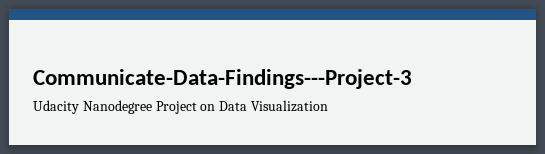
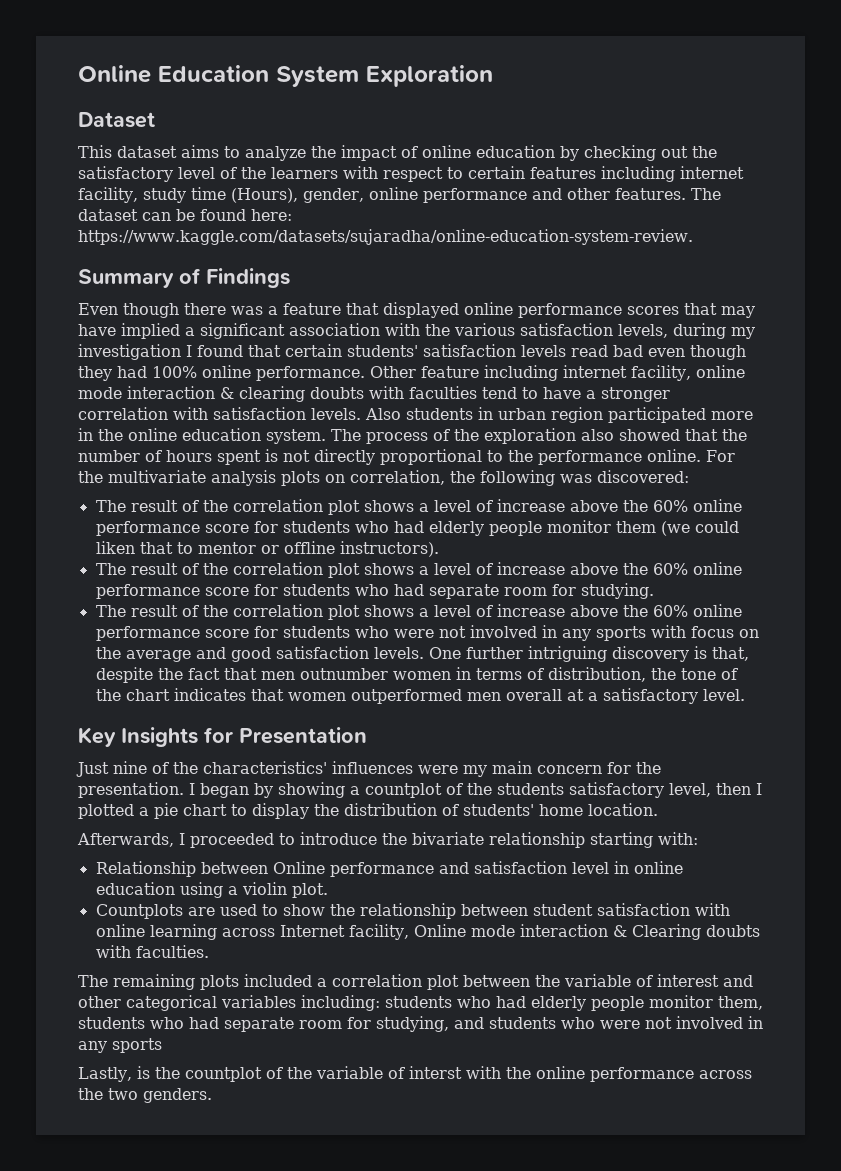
[33,69,412,89] [33,100,328,114] Communicate-Data-Findings---Project-3 // Udacity Nanodegree Project on Data Visualization -> [78,65,493,87] [78,112,155,128] [78,145,717,161] [78,166,744,182] [78,187,721,203] [78,209,292,221] [78,229,693,245] [78,268,290,288] [78,302,755,318] [78,323,755,339] [78,344,746,360] [78,365,745,381] [78,386,670,402] [78,407,753,423] [78,428,747,444] [78,449,735,465] [78,470,689,486] [95,499,742,515] [95,520,739,536] [95,541,439,557] [95,562,742,578] [95,583,654,599] [95,604,742,620] [95,625,759,641] [95,646,749,662] [95,667,738,683] [95,688,745,704] [78,727,367,747] [76,761,661,777] [78,782,762,798] [78,803,658,819] [77,832,698,848] [95,861,683,877] [95,882,328,898] [95,903,730,919] [95,924,760,940] [95,945,209,958] [78,974,753,990] [78,995,763,1011] [78,1016,763,1032] [78,1038,162,1053] [78,1066,752,1082] [78,1088,212,1103] Online Education System Exploration // Dataset // This dataset aims to analyze the impact of online education by checking out the satisfactory level of the learners with respect to certain features including internet facility, study time (Hours), gender, online performance and other features. The dataset can be found here: https://www.kaggle.com/datasets/sujaradha/online-education-system-review. // Summary of Findings // Even though there was a feature that displayed online performance scores that may have implied a significant association with the various satisfaction levels, during my investigation I found that certain students' satisfaction levels read bad even though they had 100% online performance. Other feature including internet facility, online mode interaction & clearing doubts with faculties tend to have a stronger correlation with satisfaction levels. Also students in urban region participated more in the online education system. The process of the exploration also showed that the number of hours spent is not directly proportional to the performance online. For the multivariate analysis plots on correlation, the following was discovered: // The result of the correlation plot shows a level of increase above the 60% online performance score for students who had elderly people monitor them (we could liken that to mentor or offline instructors). // The result of the correlation plot shows a level of increase above the 60% online performance score for students who had separate room for studying. // The result of the correlation plot shows a level of increase above the 60% online performance score for students who were not involved in any sports with focus on the average and good satisfaction levels. One further intriguing discovery is that, despite the fact that men outnumber women in terms of distribution, the tone of the chart indicates that women outperformed men overall at a satisfactory level. // Key Insights for Presentation // Just nine of the characteristics' influences were my main concern for the presentation. I began by showing a countplot of the students satisfactory level, then I plotted a pie chart to display the distribution of students' home location. // Afterwards, I proceeded to introduce the bivariate relationship starting with: // Relationship between Online performance and satisfaction level in online education using a violin plot. // Countplots are used to show the relationship between student satisfaction with online learning across Internet facility, Online mode interaction & Clearing doubts with faculties. // The remaining plots included a correlation plot between the variable of interest and other categorical variables including: students who had elderly people monitor them, students who had separate room for studying, and students who were not involved in any sports // Lastly, is the countplot of the variable of interst with the online performance across the two genders.

